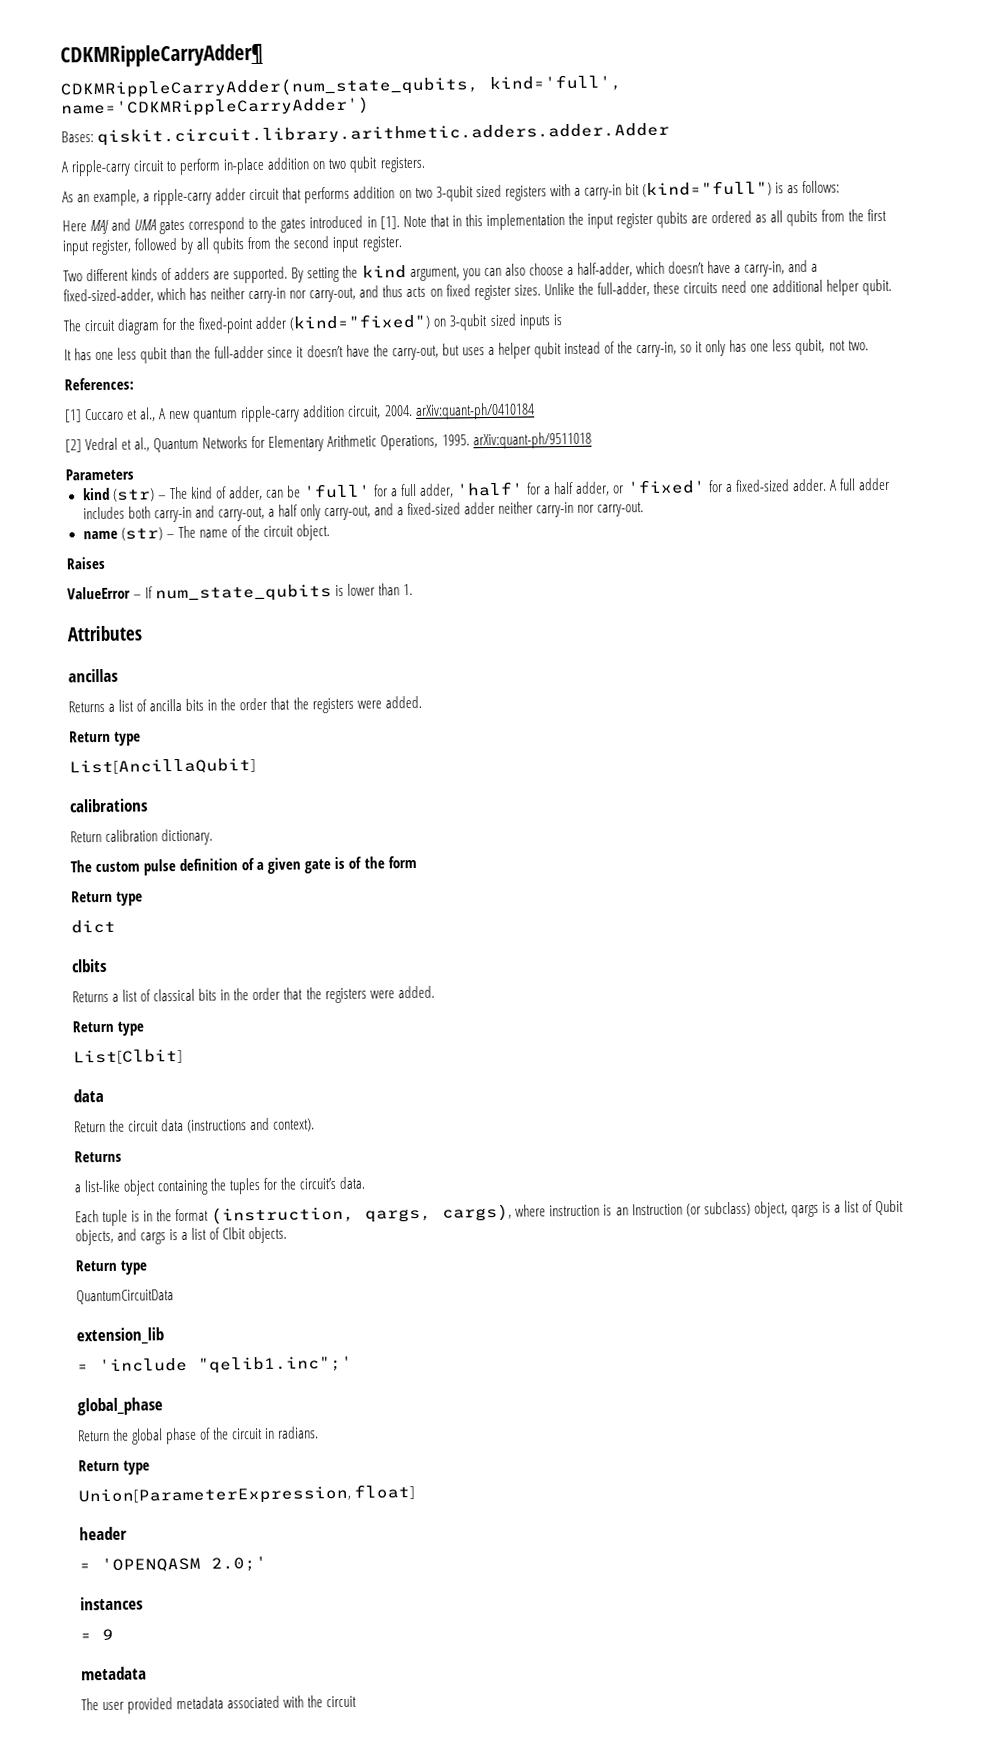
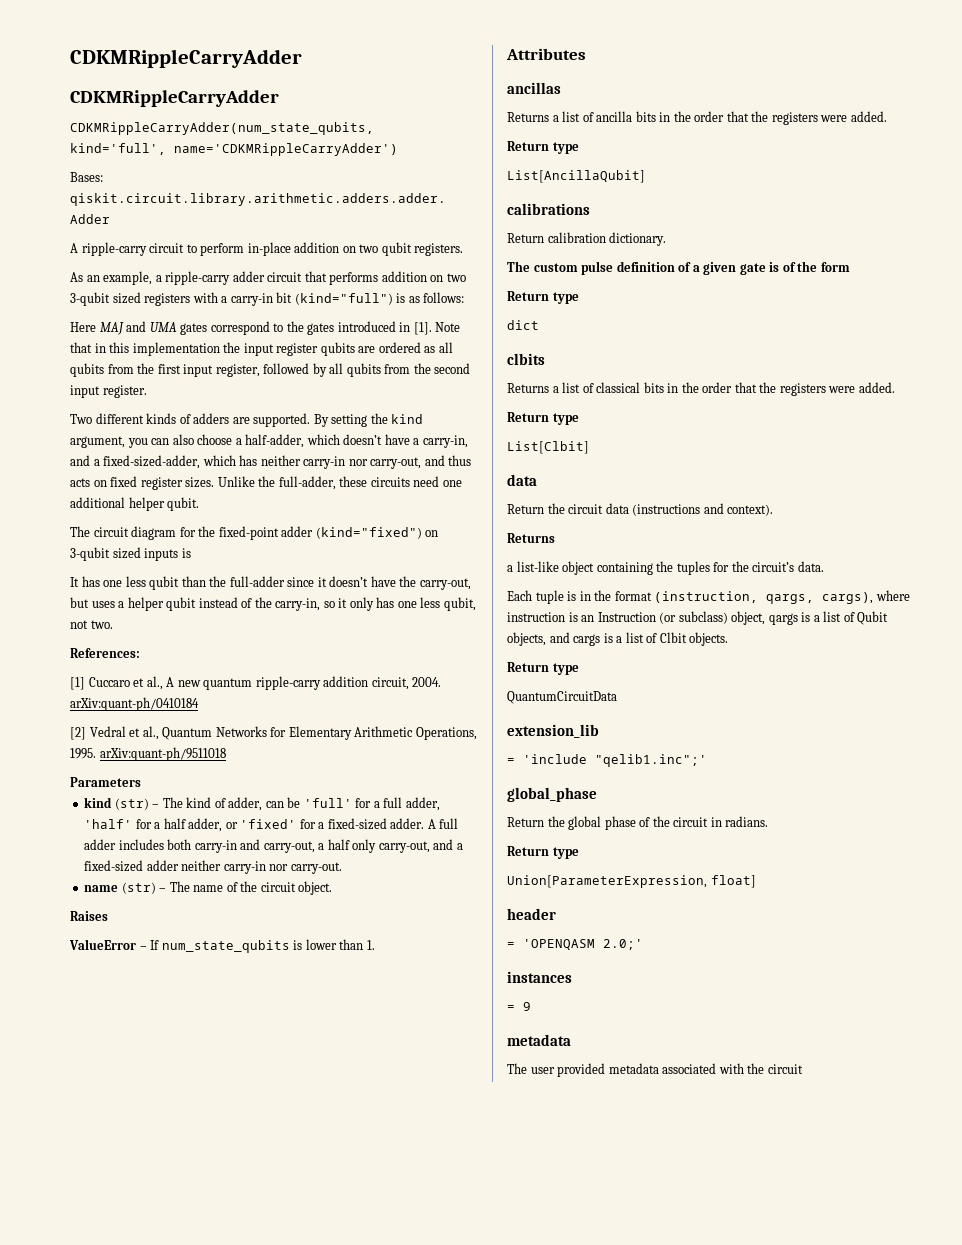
[60,43,263,68] CDKMRippleCarryAdder¶ -> [70,49,302,68] [70,90,279,107] CDKMRippleCarryAdder // CDKMRippleCarryAdder

